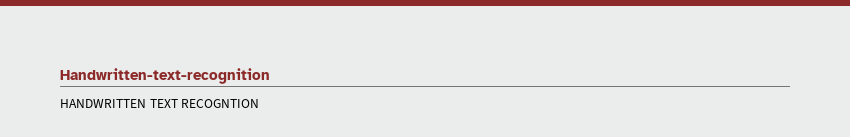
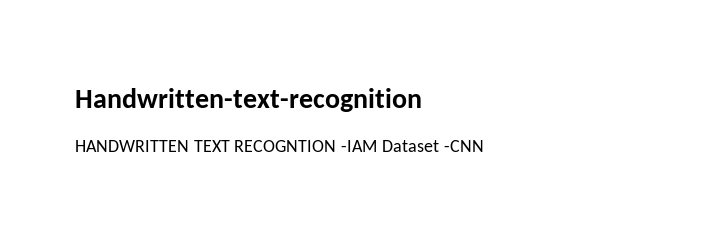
(260, 103) none -> [341,140,484,152] -IAM Dataset -CNN

